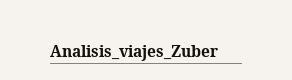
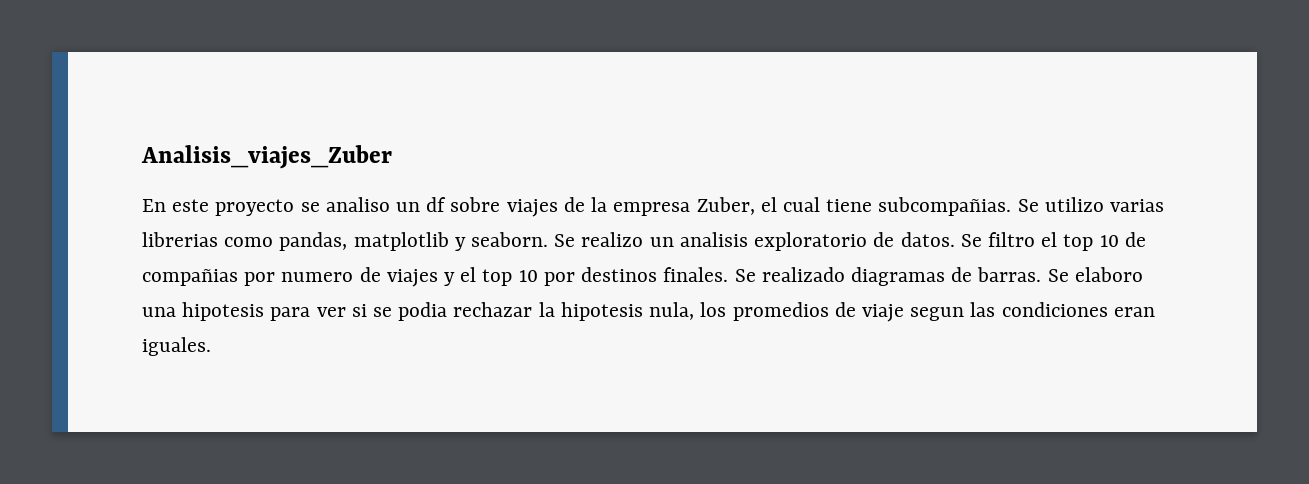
(218, 53) none -> [142,197,1164,217] [142,232,1146,251] [142,267,1143,287] [142,302,1155,322] [142,337,211,356] // En este proyecto se analiso un df sobre viajes de la empresa Zuber, el cual tiene subcompañias. Se utilizo varias librerias como pandas, matplotlib y seaborn. Se realizo un analisis exploratorio de datos. Se filtro el top 10 de compañias por numero de viajes y el top 10 por destinos finales. Se realizado diagramas de barras. Se elaboro una hipotesis para ver si se podia rechazar la hipotesis nula, los promedios de viaje segun las condiciones eran iguales.

